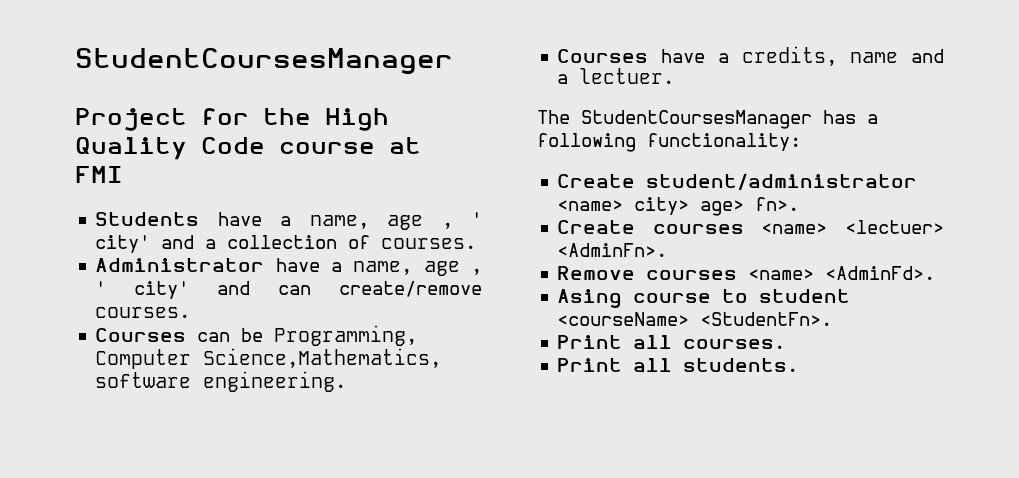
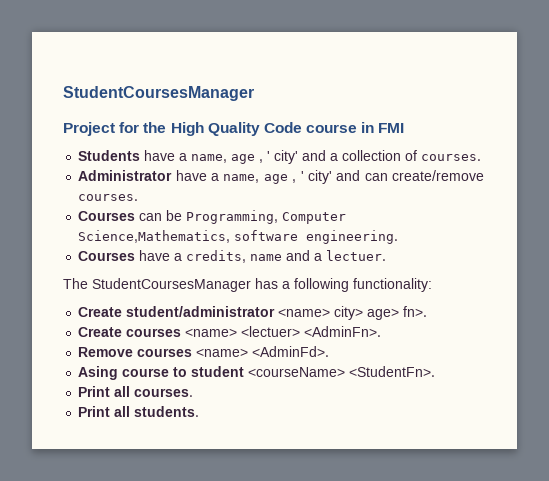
[389,137,421,154] at -> [361,122,375,133] in

